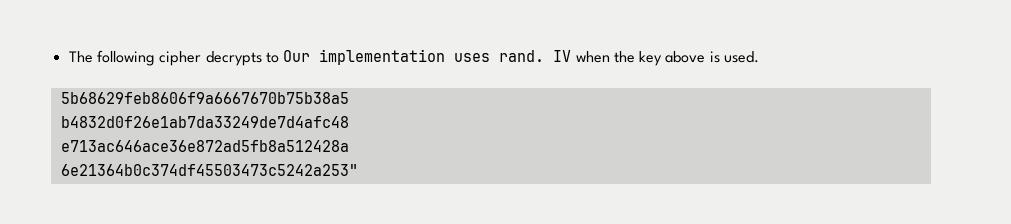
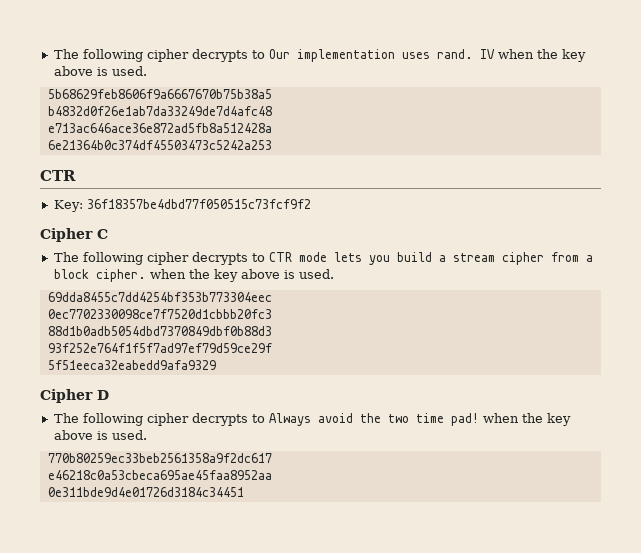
[60,164,358,176] 6e21364b0c374df45503473c5242a253" -> [47,140,272,150] [40,170,76,181] [53,199,311,212] [40,228,108,242] [53,252,593,265] [53,269,334,282] [47,292,272,302] [47,309,272,319] [47,326,272,336] [47,343,272,353] [47,360,216,370] [40,389,109,403] [53,413,571,426] [53,430,147,440] [47,453,272,463] [47,470,272,480] [47,487,244,497] 6e21364b0c374df45503473c5242a253 // CTR // Key: 36f18357be4dbd77f050515c73fcf9f2 // Cipher C // The following cipher decrypts to CTR mode lets you build a stream cipher from a block cipher. when the key above is used. // 69dda8455c7dd4254bf353b773304eec // 0ec7702330098ce7f7520d1cbbb20fc3 // 88d1b0adb5054dbd7370849dbf0b88d3 // 93f252e764f1f5f7ad97ef79d59ce29f // 5f51eeca32eabedd9afa9329 // Cipher D // The following cipher decrypts to Always avoid the two time pad! when the key above is used. // 770b80259ec33beb2561358a9f2dc617 // e46218c0a53cbeca695ae45faa8952aa // 0e311bde9d4e01726d3184c34451

